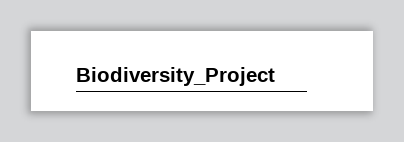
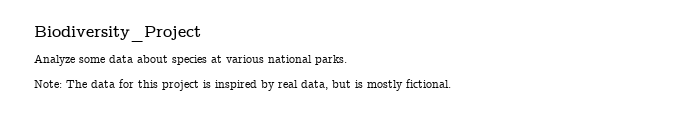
(275, 76) none -> [34,54,347,66] [34,79,451,91] // Analyze some data about species at various national parks. // Note: The data for this project is inspired by real data, but is mostly fictional.

